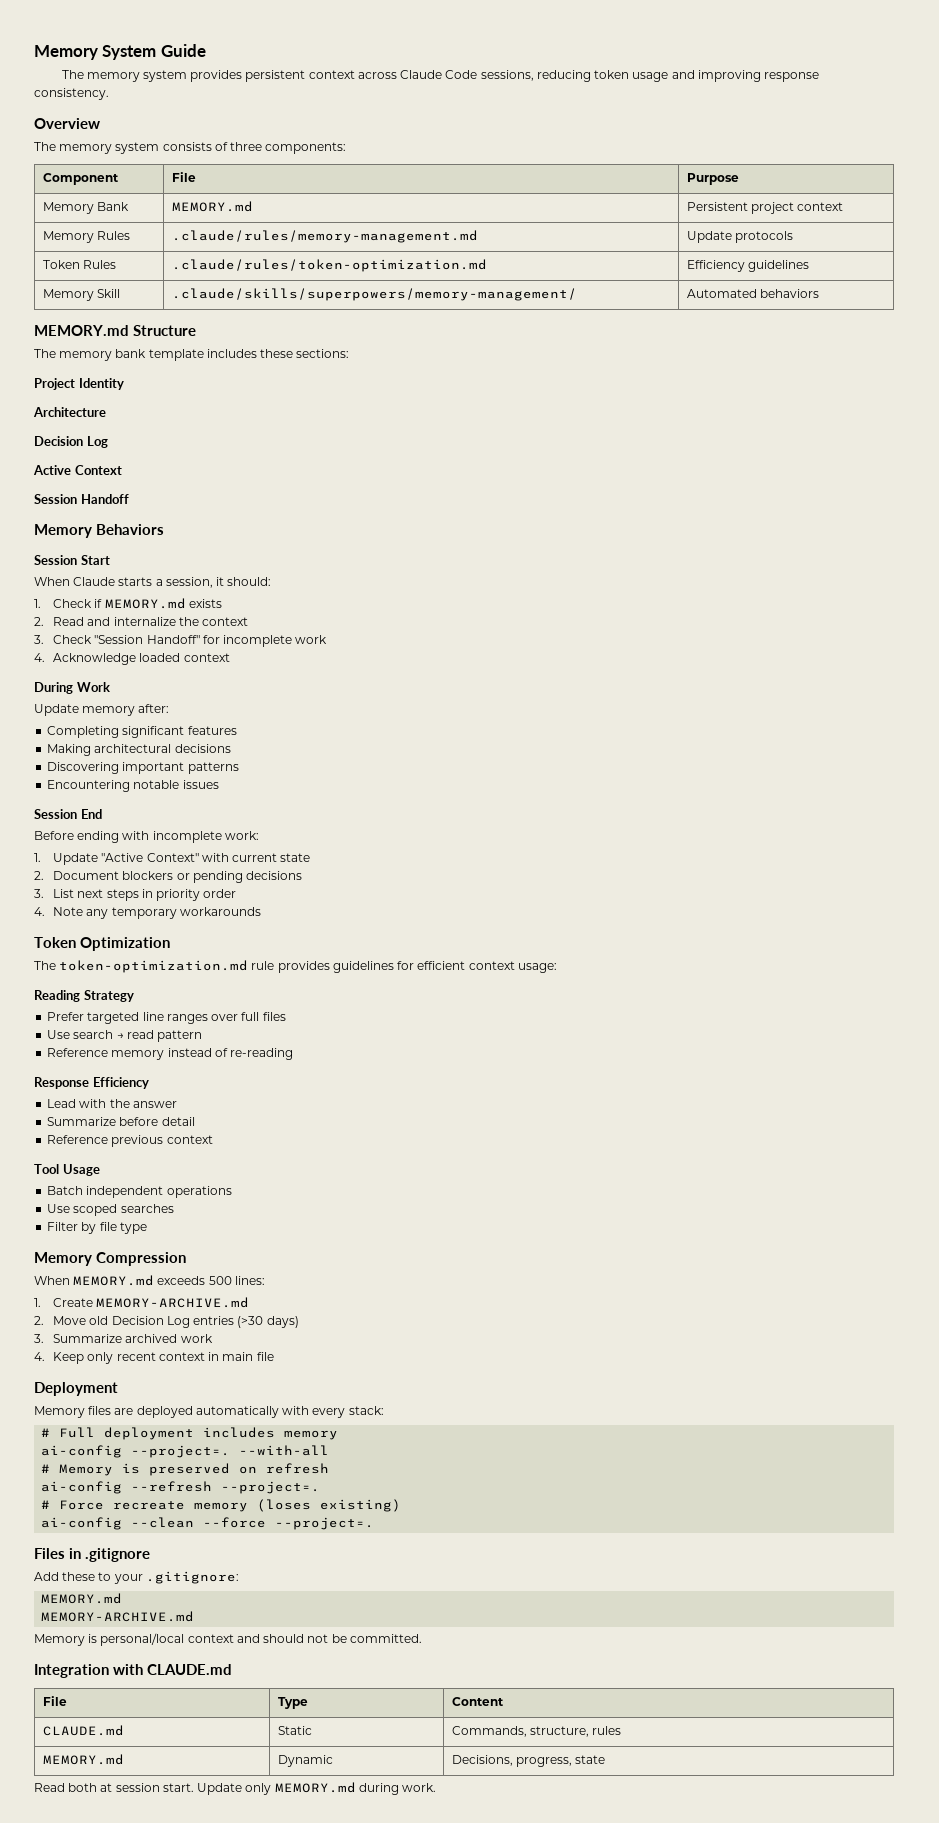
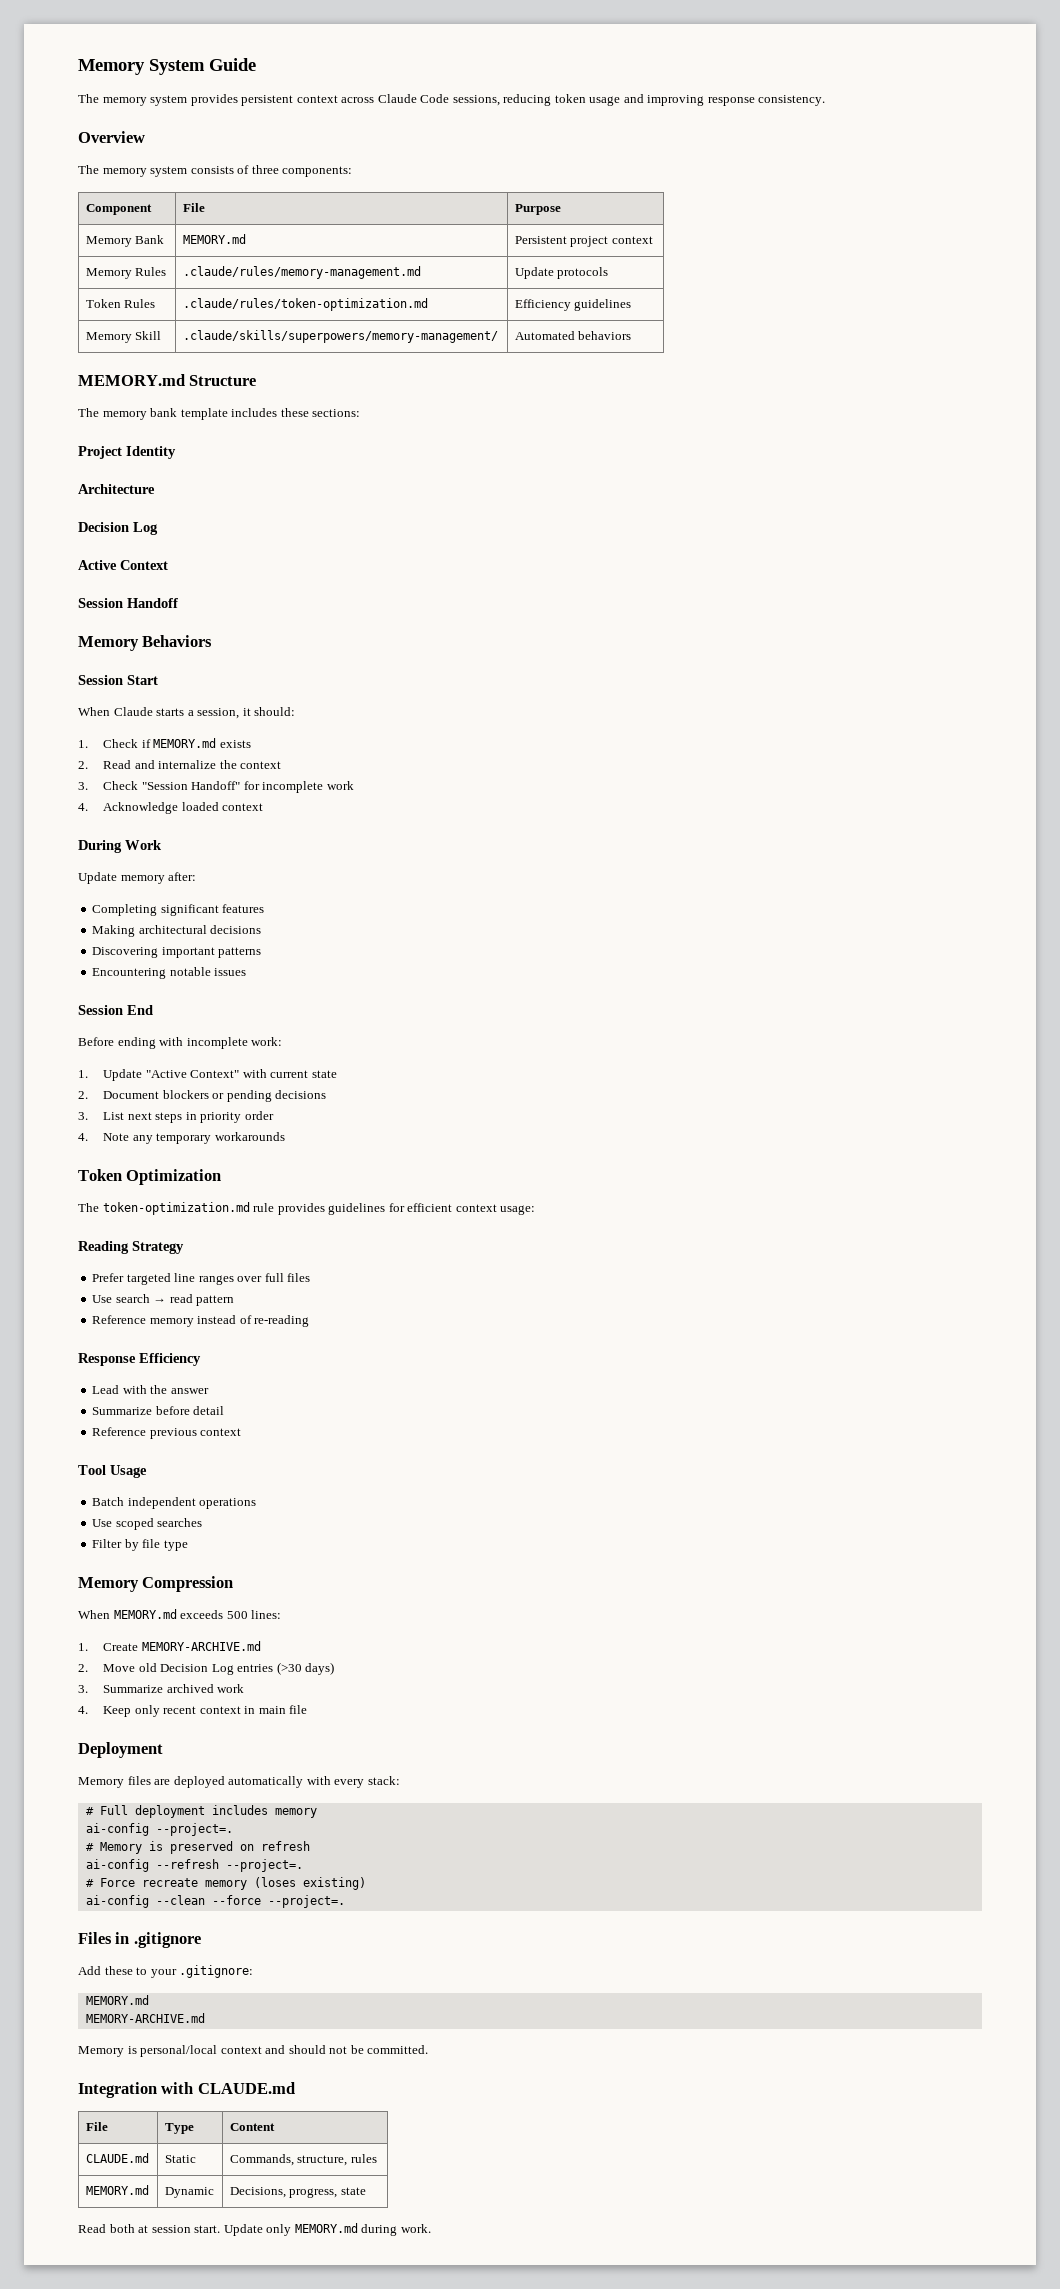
[239,1445,330,1456] --with-all -> (233, 1829) none

